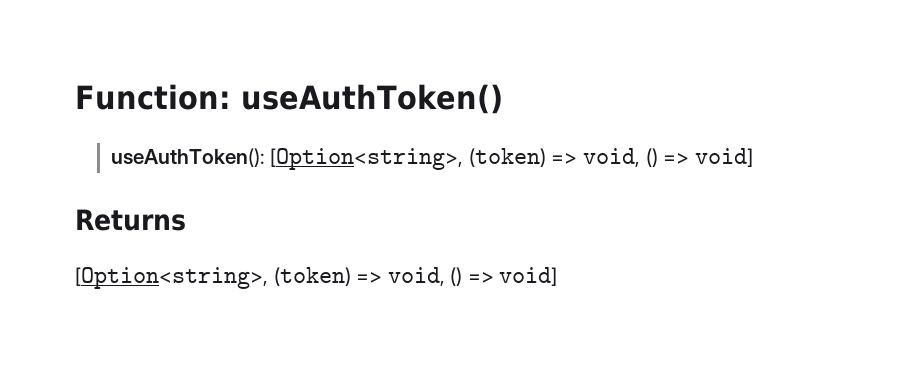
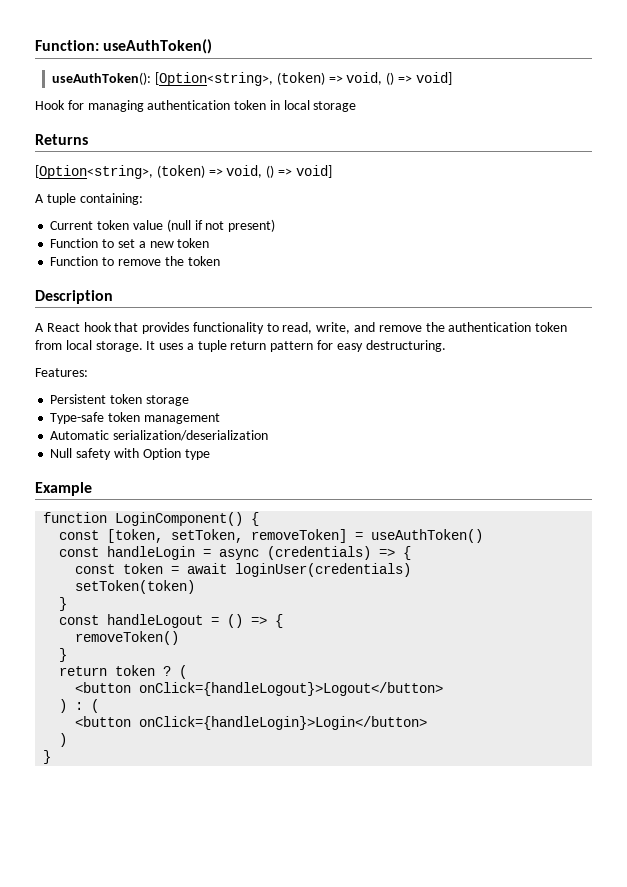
(753, 157) none -> [35,100,357,112] // Hook for managing authentication token in local storage
(558, 276) none -> [35,193,143,205] [50,219,276,232] [50,238,210,248] [50,256,220,266] [35,290,113,304] [35,322,568,334] [35,340,446,352] [35,368,88,377] [50,394,189,406] [50,412,220,424] [50,430,269,441] [50,448,210,460] [35,482,92,496] [43,512,260,526] [59,529,484,543] [59,546,412,560] [75,563,412,577] [75,580,196,594] [59,597,68,611] [59,614,284,628] [75,631,180,645] [59,648,68,662] [59,665,188,679] [75,682,444,696] [59,699,100,713] [75,716,428,730] [59,733,68,747] [43,750,52,764] // A tuple containing: // Current token value (null if not present) // Function to set a new token // Function to remove the token // Description // A React hook that provides functionality to read, write, and remove the authentication token from local storage. It uses a tuple return pattern for easy destructuring. // Features: // Persistent token storage // Type-safe token management // Automatic serialization/deserialization // Null safety with Option type // Example // function LoginComponent() { // const [token, setToken, removeToken] = useAuthToken() // const handleLogin = async (credentials) => { // const token = await loginUser(credentials) // setToken(token) // } // const handleLogout = () => { // removeToken() // } // return token ? ( // <button onClick={handleLogout}>Logout</button> // ) : ( // <button onClick={handleLogin}>Login</button> // ) // }

